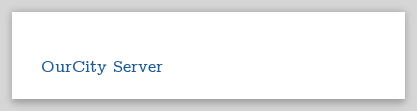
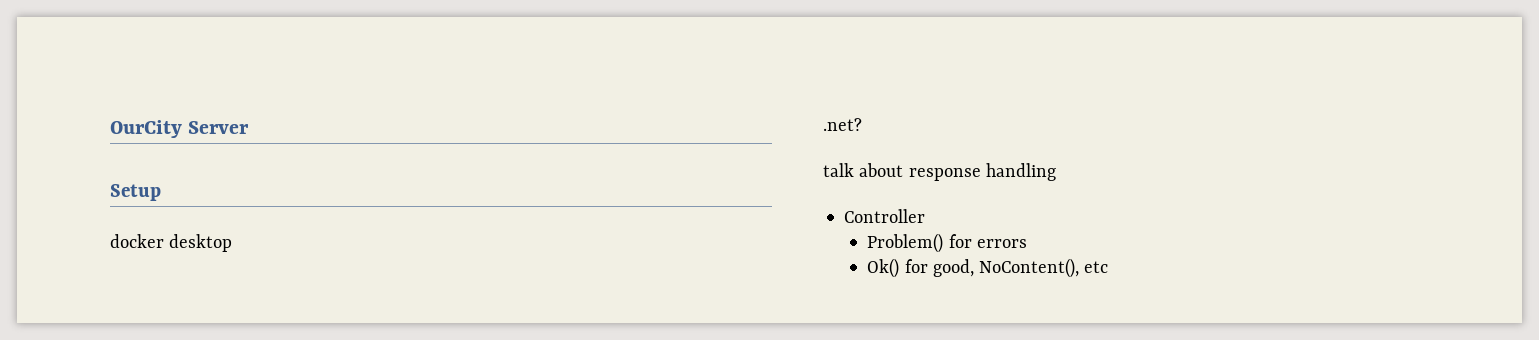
(163, 66) none -> [110,184,161,201] [110,234,233,252] [823,118,862,131] [823,163,1056,181] [844,209,926,223] [867,233,1027,253] [867,258,1109,278] // Setup // docker desktop // .net? // talk about response handling // Controller // Problem() for errors // Ok() for good, NoContent(), etc

